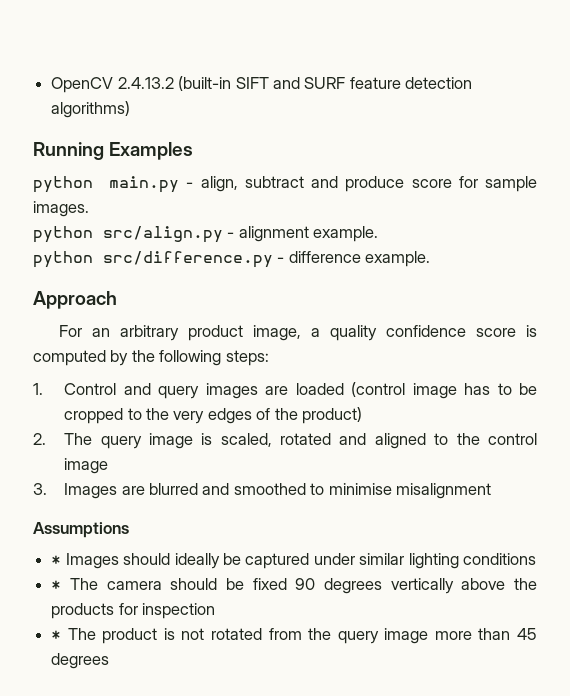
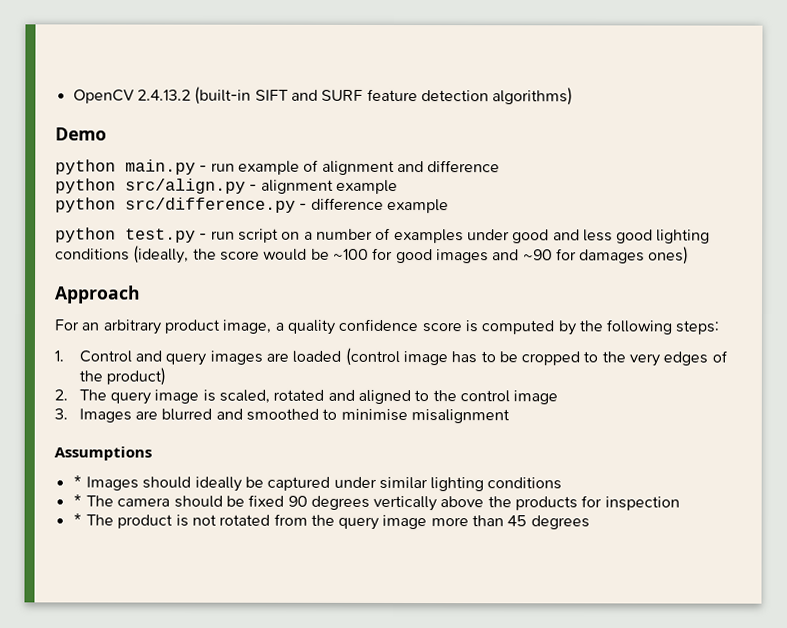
[33,142,194,160] Running Examples -> [55,127,107,141] Demo
[200,176,537,192] [33,201,89,217] align, subtract and produce score for sample images. -> [210,159,501,176] run example of alignment and difference
[313,226,379,242] example. -> [335,179,398,195] example
[365,251,431,267] example. -> [386,198,449,214] [55,227,711,244] [55,245,690,265] example // python test.py - run script on a number of examples under good and less good lighting conditions (ideally, the score would be ~100 for good images and ~90 for damages ones)

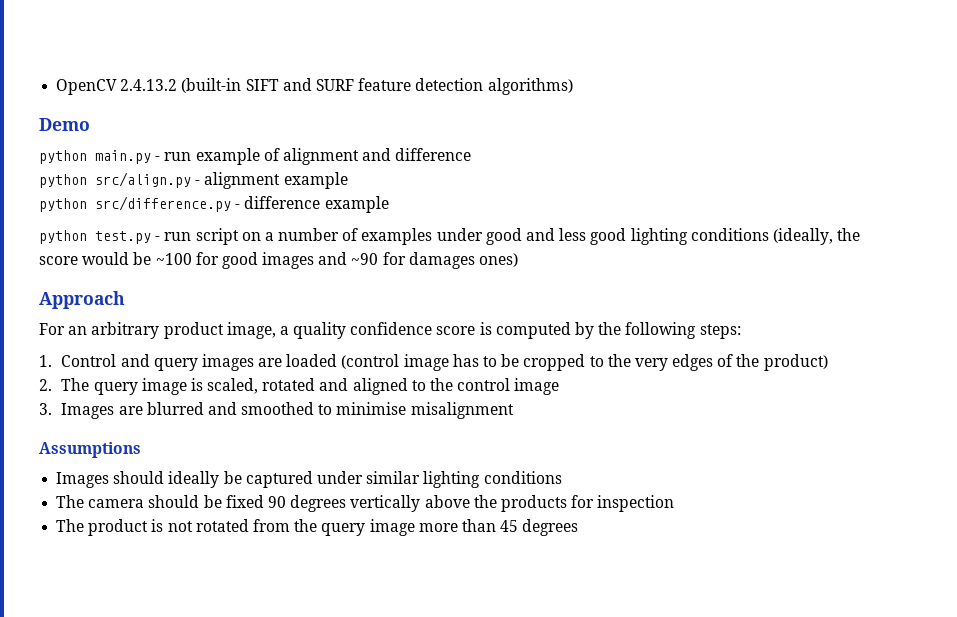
[71,475,83,488] * -> (141, 450) none
[71,494,83,507] * -> (562, 477) none
[71,513,83,526] * -> (675, 503) none

